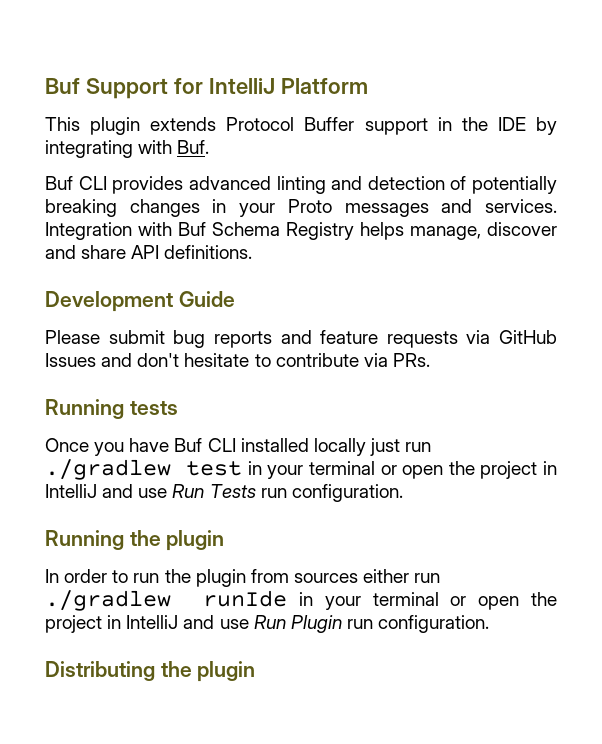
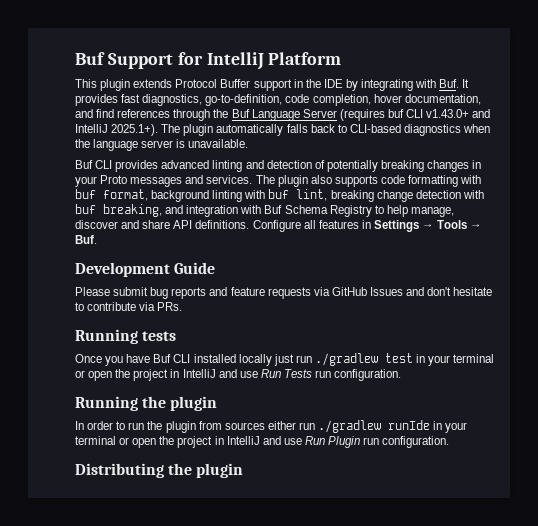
(210, 147) none -> [462,79,470,88] [75,94,481,106] [75,109,491,121] [75,124,491,136] [75,139,249,151] It provides fast diagnostics, go-to-definition, code completion, hover documentation, and find references through the Buf Language Server (requires buf CLI v1.43.0+ and IntelliJ 2025.1+). The plugin automatically falls back to CLI-based diagnostics when the language server is unavailable.
[45,222,132,240] Integration -> [255,175,482,187] [75,189,484,202] [75,204,239,217] The plugin also supports code formatting with buf format, background linting with buf lint, breaking change detection with buf breaking, and integration
[360,222,404,240] helps -> [374,205,408,217] to help
(253, 252) none -> [252,220,483,232] [75,235,97,244] Configure all features in Settings → Tools → Buf.

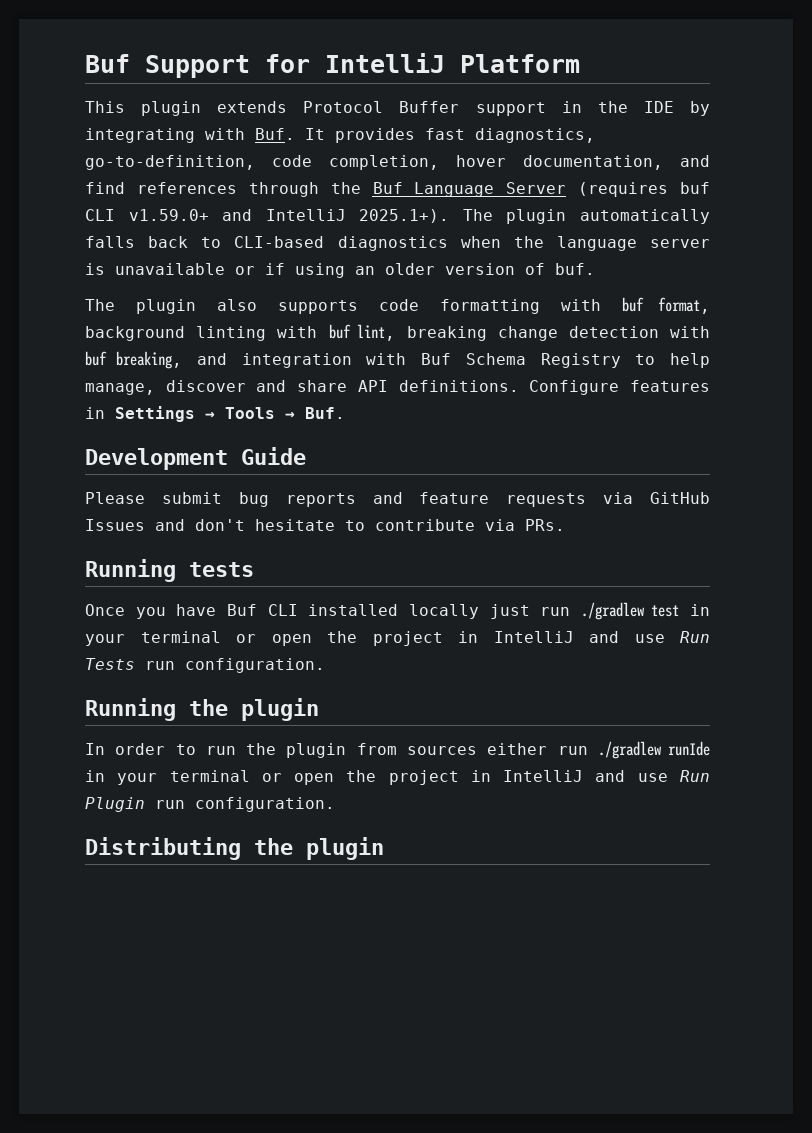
[426,109,470,118] v1.43.0+ -> [128,209,209,221] v1.59.0+
[188,139,249,148] [75,160,482,172] [75,175,253,187] unavailable. // Buf CLI provides advanced linting and detection of potentially breaking changes in your Proto messages and services. -> [115,263,595,278] unavailable or if using an older version of buf. //
[303,220,316,229] all -> (620, 387) none

